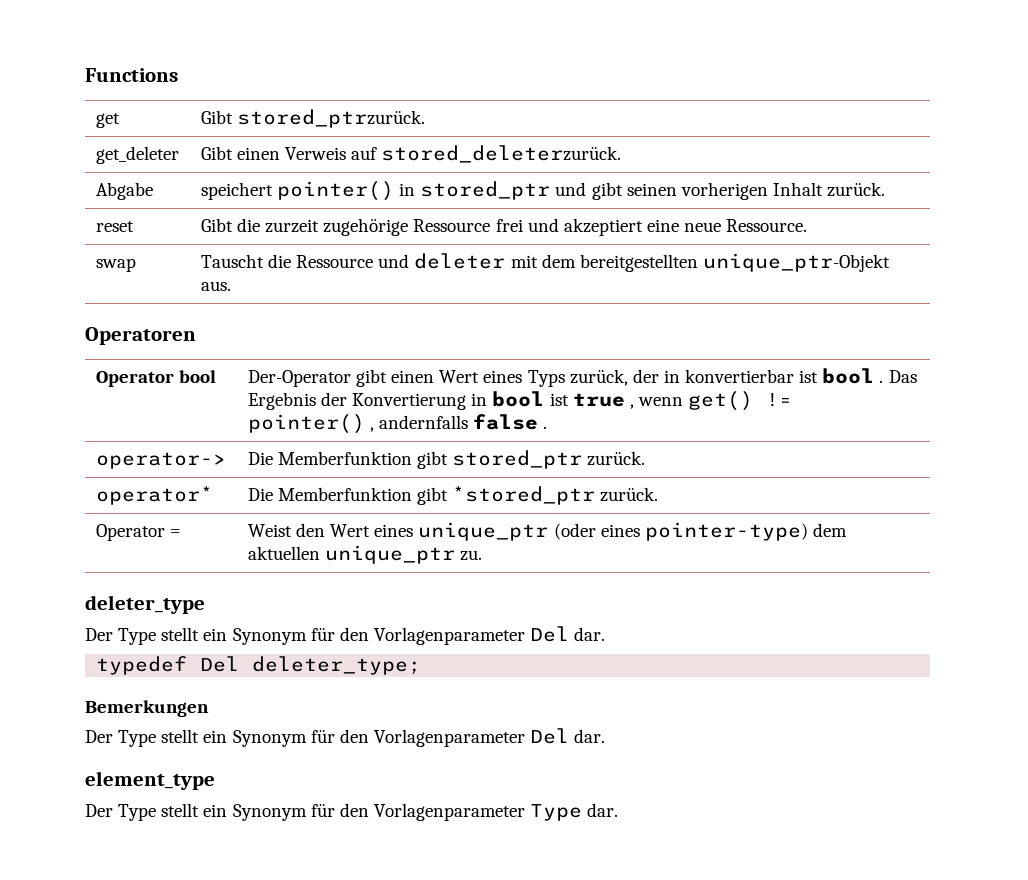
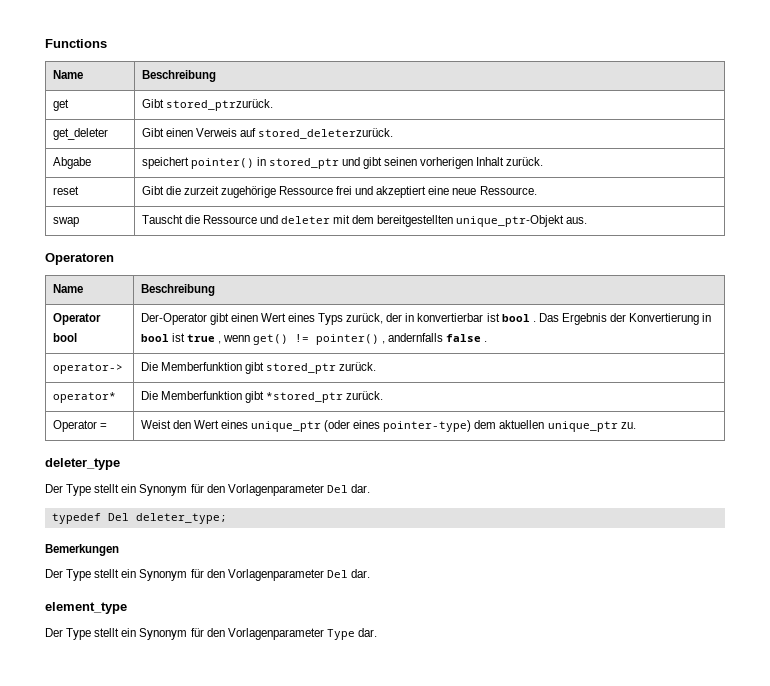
(178, 75) none -> [52,70,83,79] [141,70,216,82] // Name | Beschreibung
(196, 336) none -> [52,284,83,293] [140,284,215,296] // Name | Beschreibung

